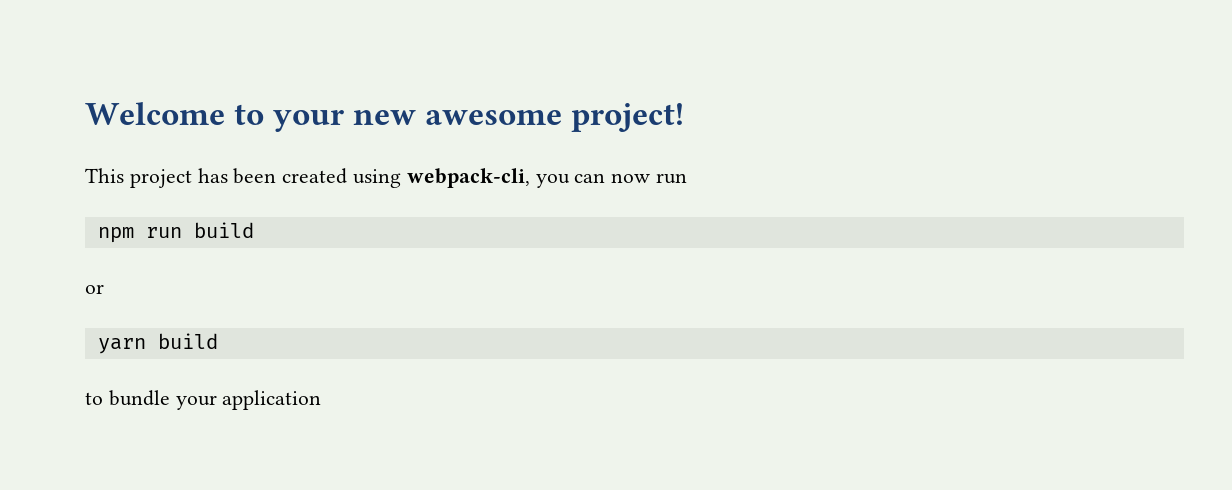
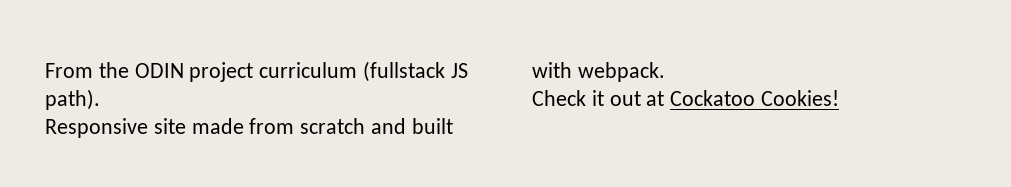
[85,102,685,132] [85,168,688,188] [97,222,254,243] [85,284,104,294] [97,333,218,354] [85,390,322,410] Welcome to your new awesome project! // This project has been created using webpack-cli, you can now run // npm run build // or // yarn build // to bundle your application -> [45,61,468,82] [45,89,100,110] [45,118,453,138] [532,62,665,82] [532,90,840,106] From the ODIN project curriculum (fullstack JS path). // Responsive site made from scratch and built with webpack. // Check it out at Cockatoo Cookies!

